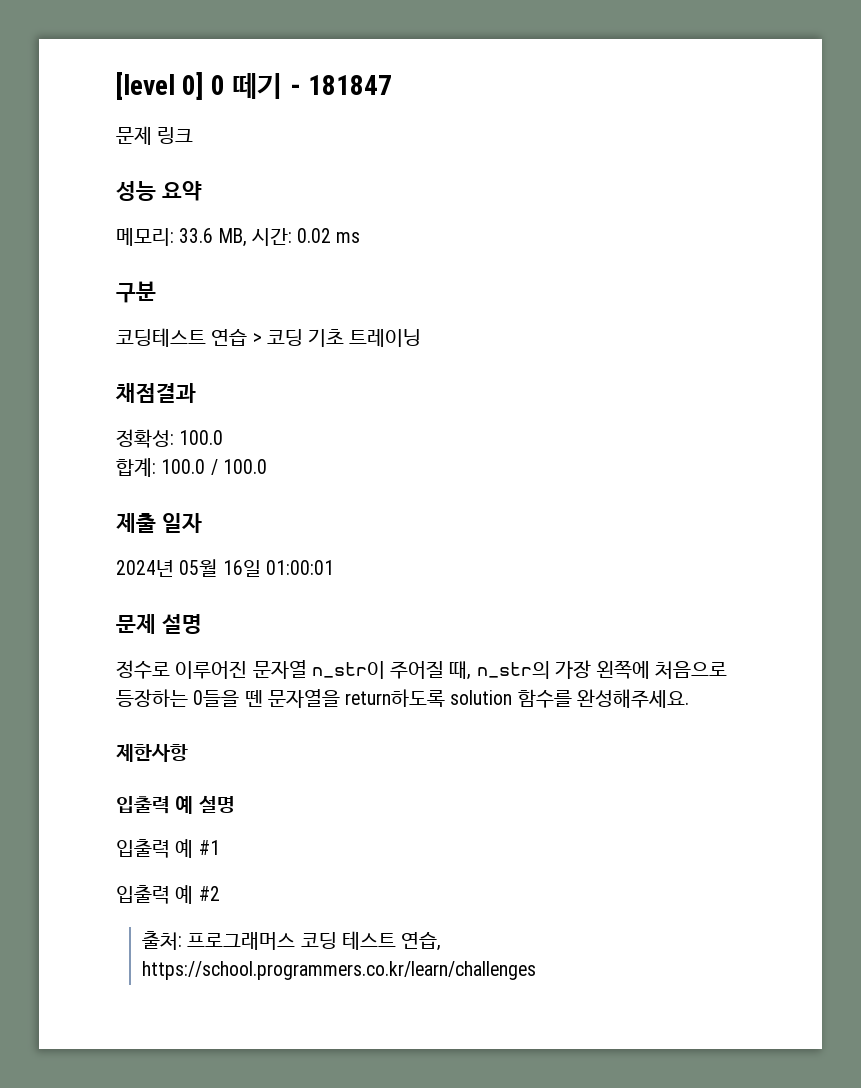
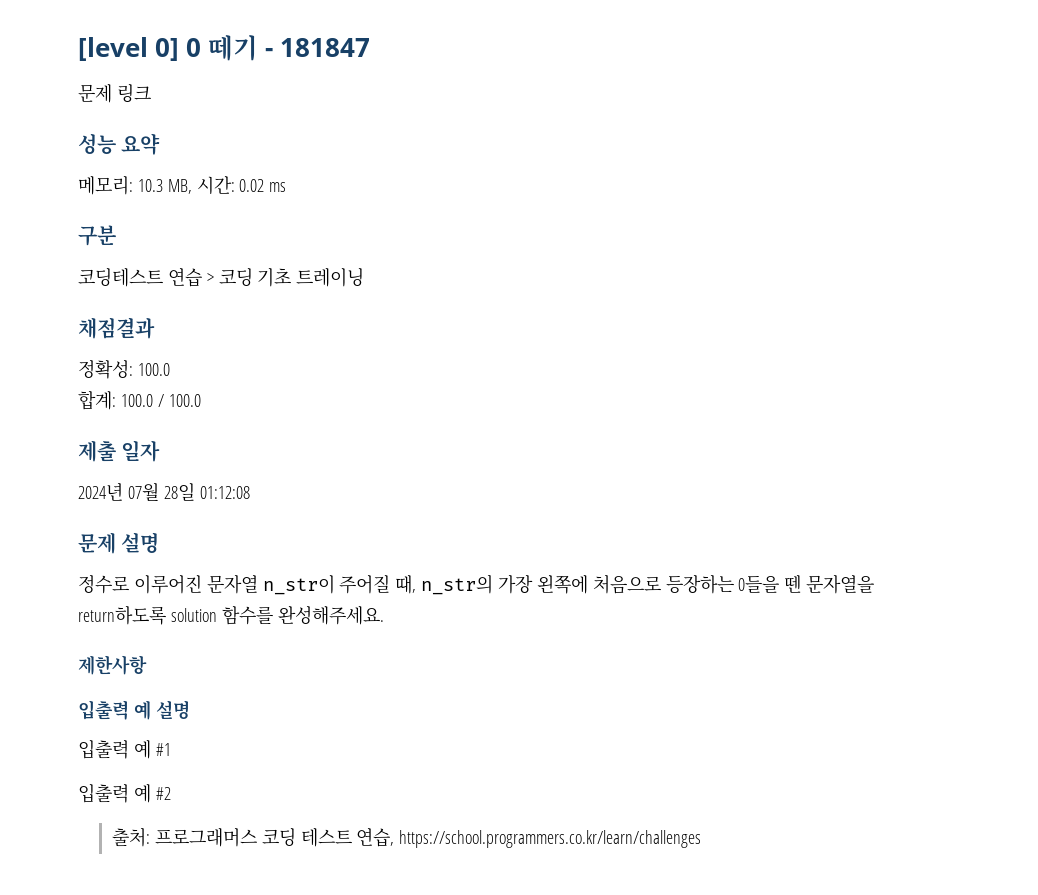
[179,228,214,243] 33.6 -> [137,179,163,192] 10.3
[179,559,334,577] 05월 16일 01:00:01 -> [127,483,250,501] 07월 28일 01:12:08

